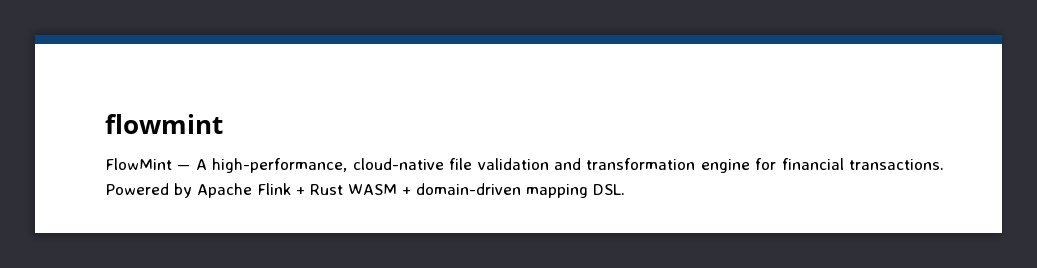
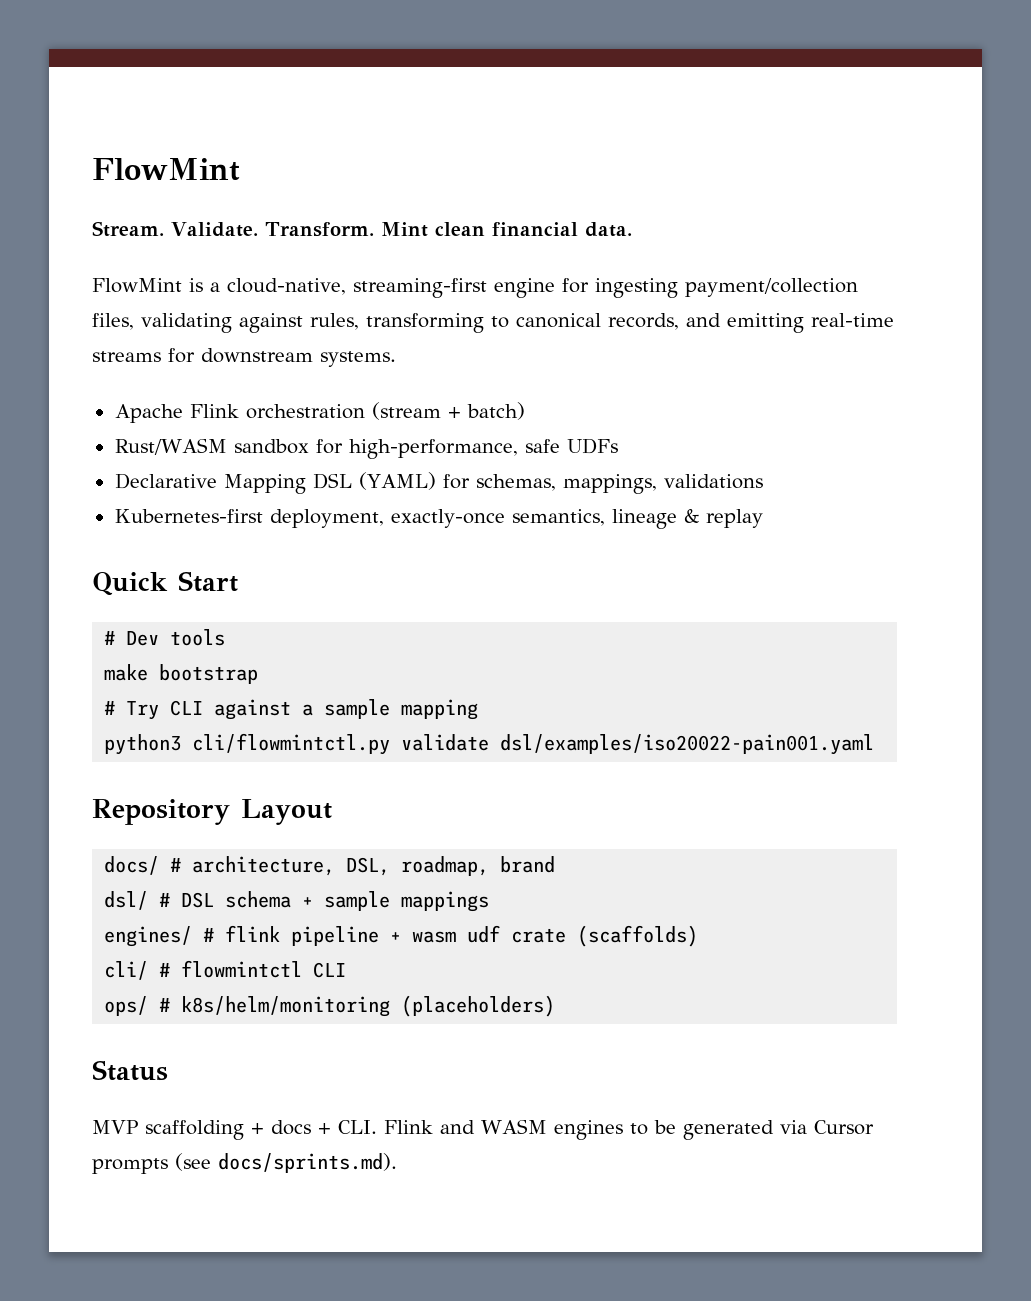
[105,114,223,134] [105,158,944,173] [105,183,625,198] flowmint // FlowMint — A high-performance, cloud-native file validation and transformation engine for financial transactions. Powered by Apache Flink + Rust WASM + domain-driven mapping DSL. -> [92,158,240,181] [92,221,632,237] [92,278,858,298] [92,313,894,333] [92,348,396,367] [114,402,525,423] [114,438,618,459] [114,472,763,494] [114,508,763,529] [92,571,238,596] [104,629,226,646] [104,664,259,684] [104,699,479,720] [104,733,875,755] [92,799,332,825] [104,856,556,876] [104,891,490,912] [104,925,699,947] [104,960,347,980] [104,995,556,1017] [92,1060,168,1081] [92,1119,874,1140] [92,1153,397,1174] FlowMint // Stream. Validate. Transform. Mint clean financial data. // FlowMint is a cloud-native, streaming-first engine for ingesting payment/collection files, validating against rules, transforming to canonical records, and emitting real-time streams for downstream systems. // Apache Flink orchestration (stream + batch) // Rust/WASM sandbox for high-performance, safe UDFs // Declarative Mapping DSL (YAML) for schemas, mappings, validations // Kubernetes-first deployment, exactly-once semantics, lineage & replay // Quick Start // # Dev tools // make bootstrap // # Try CLI against a sample mapping // python3 cli/flowmintctl.py validate dsl/examples/iso20022-pain001.yaml // Repository Layout // docs/ # architecture, DSL, roadmap, brand // dsl/ # DSL schema + sample mappings // engines/ # flink pipeline + wasm udf crate (scaffolds) // cli/ # flowmintctl CLI // ops/ # k8s/helm/monitoring (placeholders) // Status // MVP scaffolding + docs + CLI. Flink and WASM engines to be generated via Cursor prompts (see docs/sprints.md).

